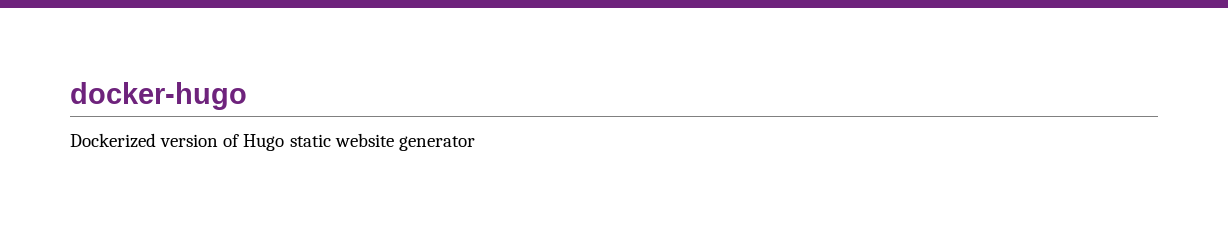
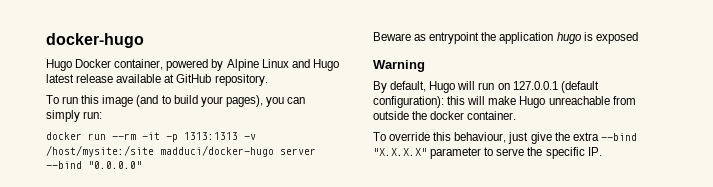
[70,133,475,151] Dockerized version of Hugo static website generator -> [46,59,339,71] [46,74,268,86] [46,95,306,107] [46,110,103,122] [46,132,256,142] [46,145,316,157] [46,161,142,169] [373,32,638,44] [373,60,425,72] [373,81,599,93] [373,96,636,108] [373,111,517,120] [373,132,637,144] [373,147,602,159] Hugo Docker container, powered by Alpine Linux and Hugo latest release available at GitHub repository. // To run this image (and to build your pages), you can simply run: // docker run --rm -it -p 1313:1313 -v /host/mysite:/site madduci/docker-hugo server --bind "0.0.0.0" // Beware as entrypoint the application hugo is exposed // Warning // By default, Hugo will run on 127.0.0.1 (default configuration): this will make Hugo unreachable from outside the docker container. // To override this behaviour, just give the extra --bind "X.X.X.X" parameter to serve the specific IP.

